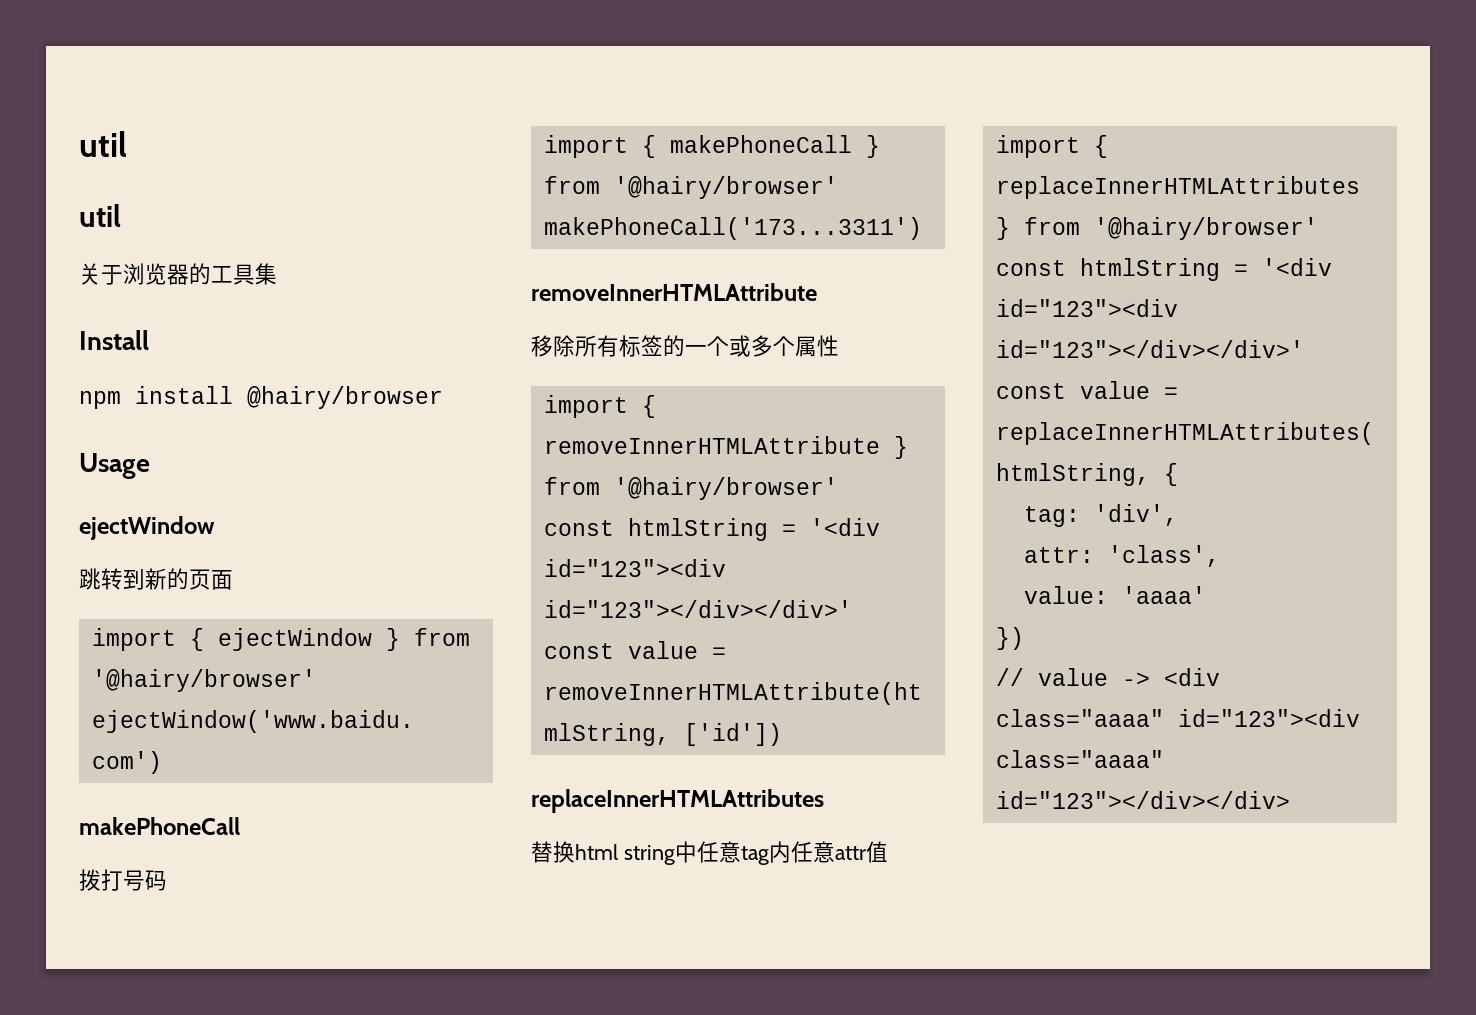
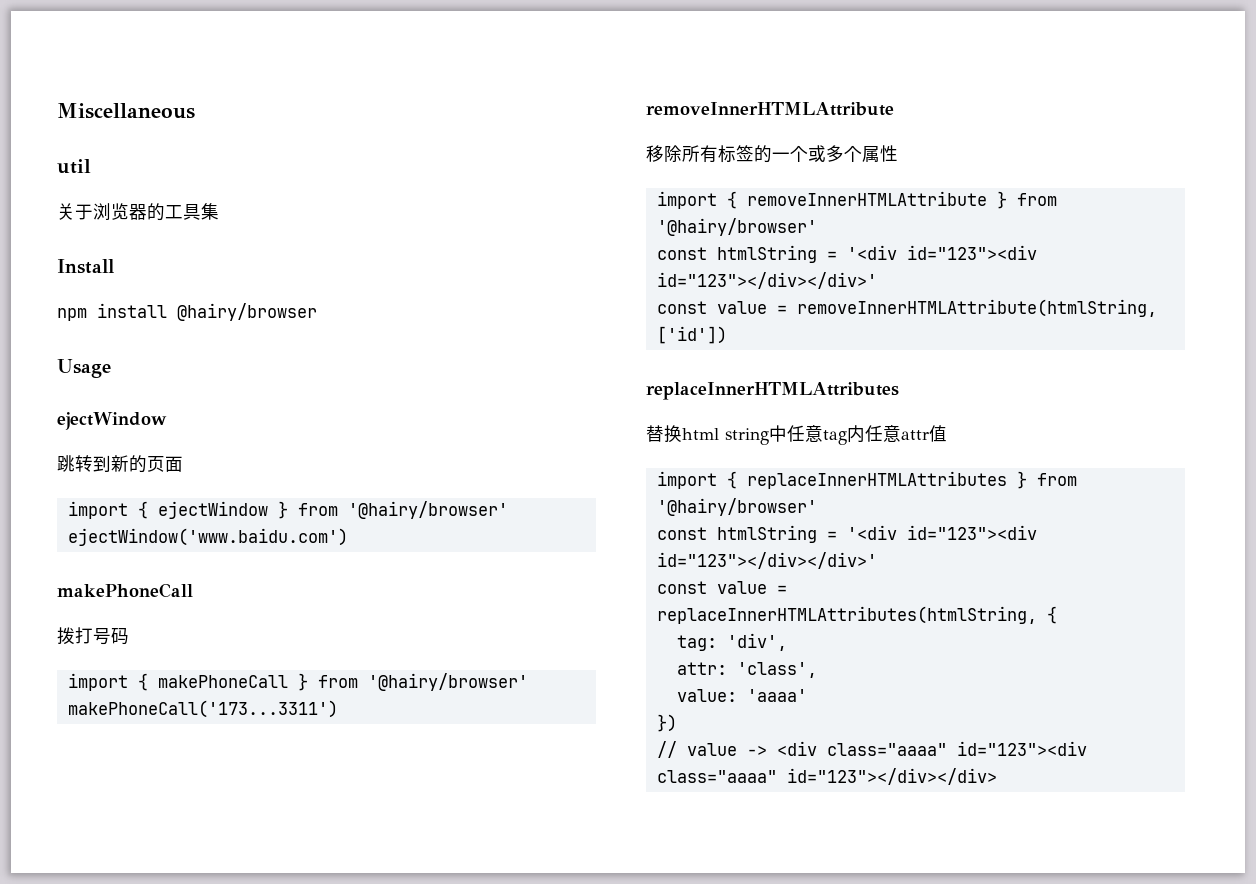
[79,131,127,157] util -> [57,103,195,119] Miscellaneous

